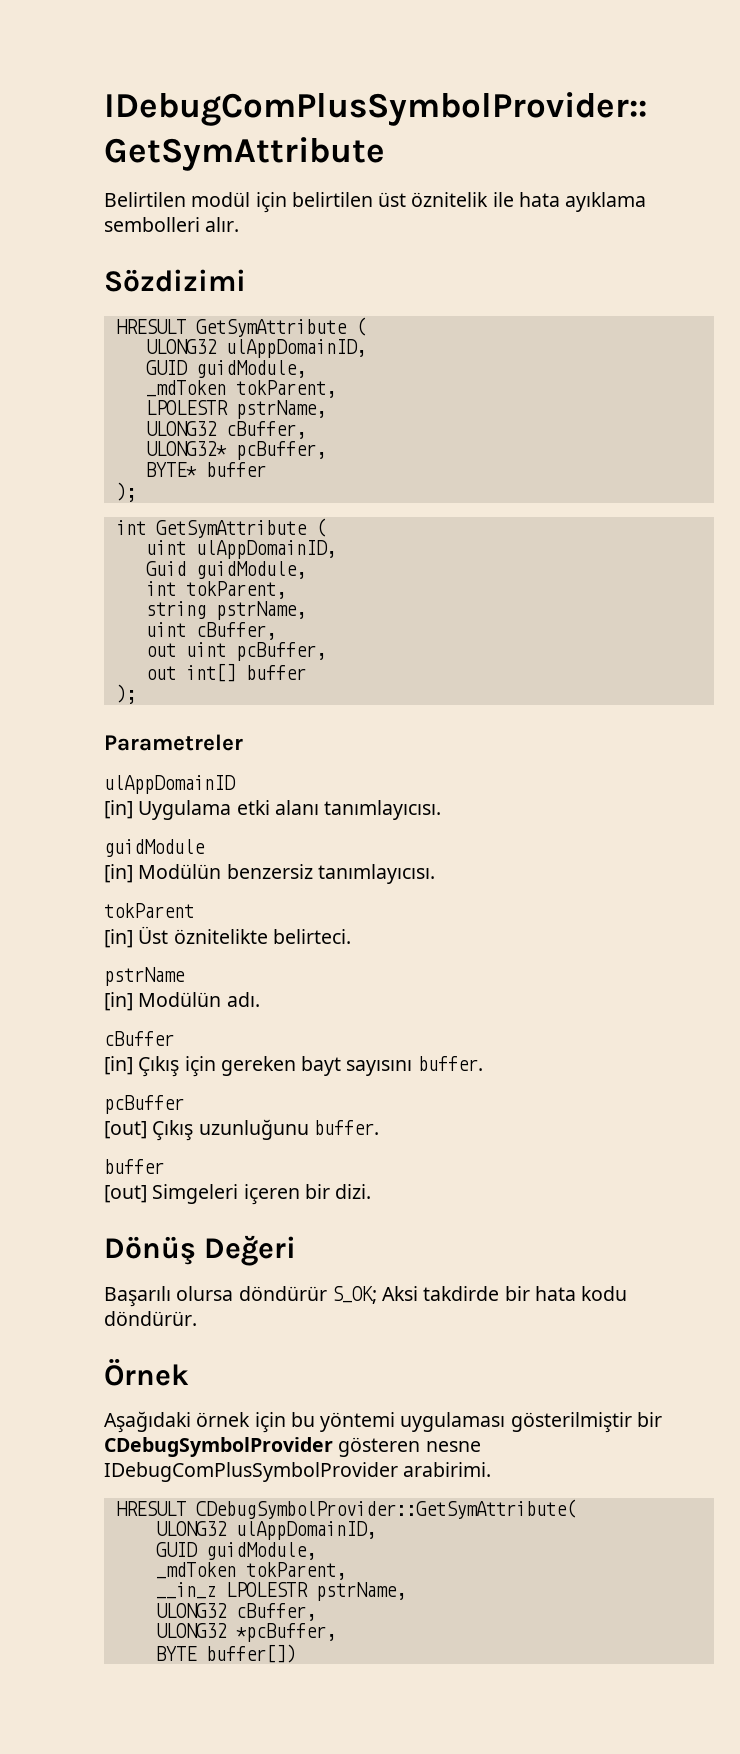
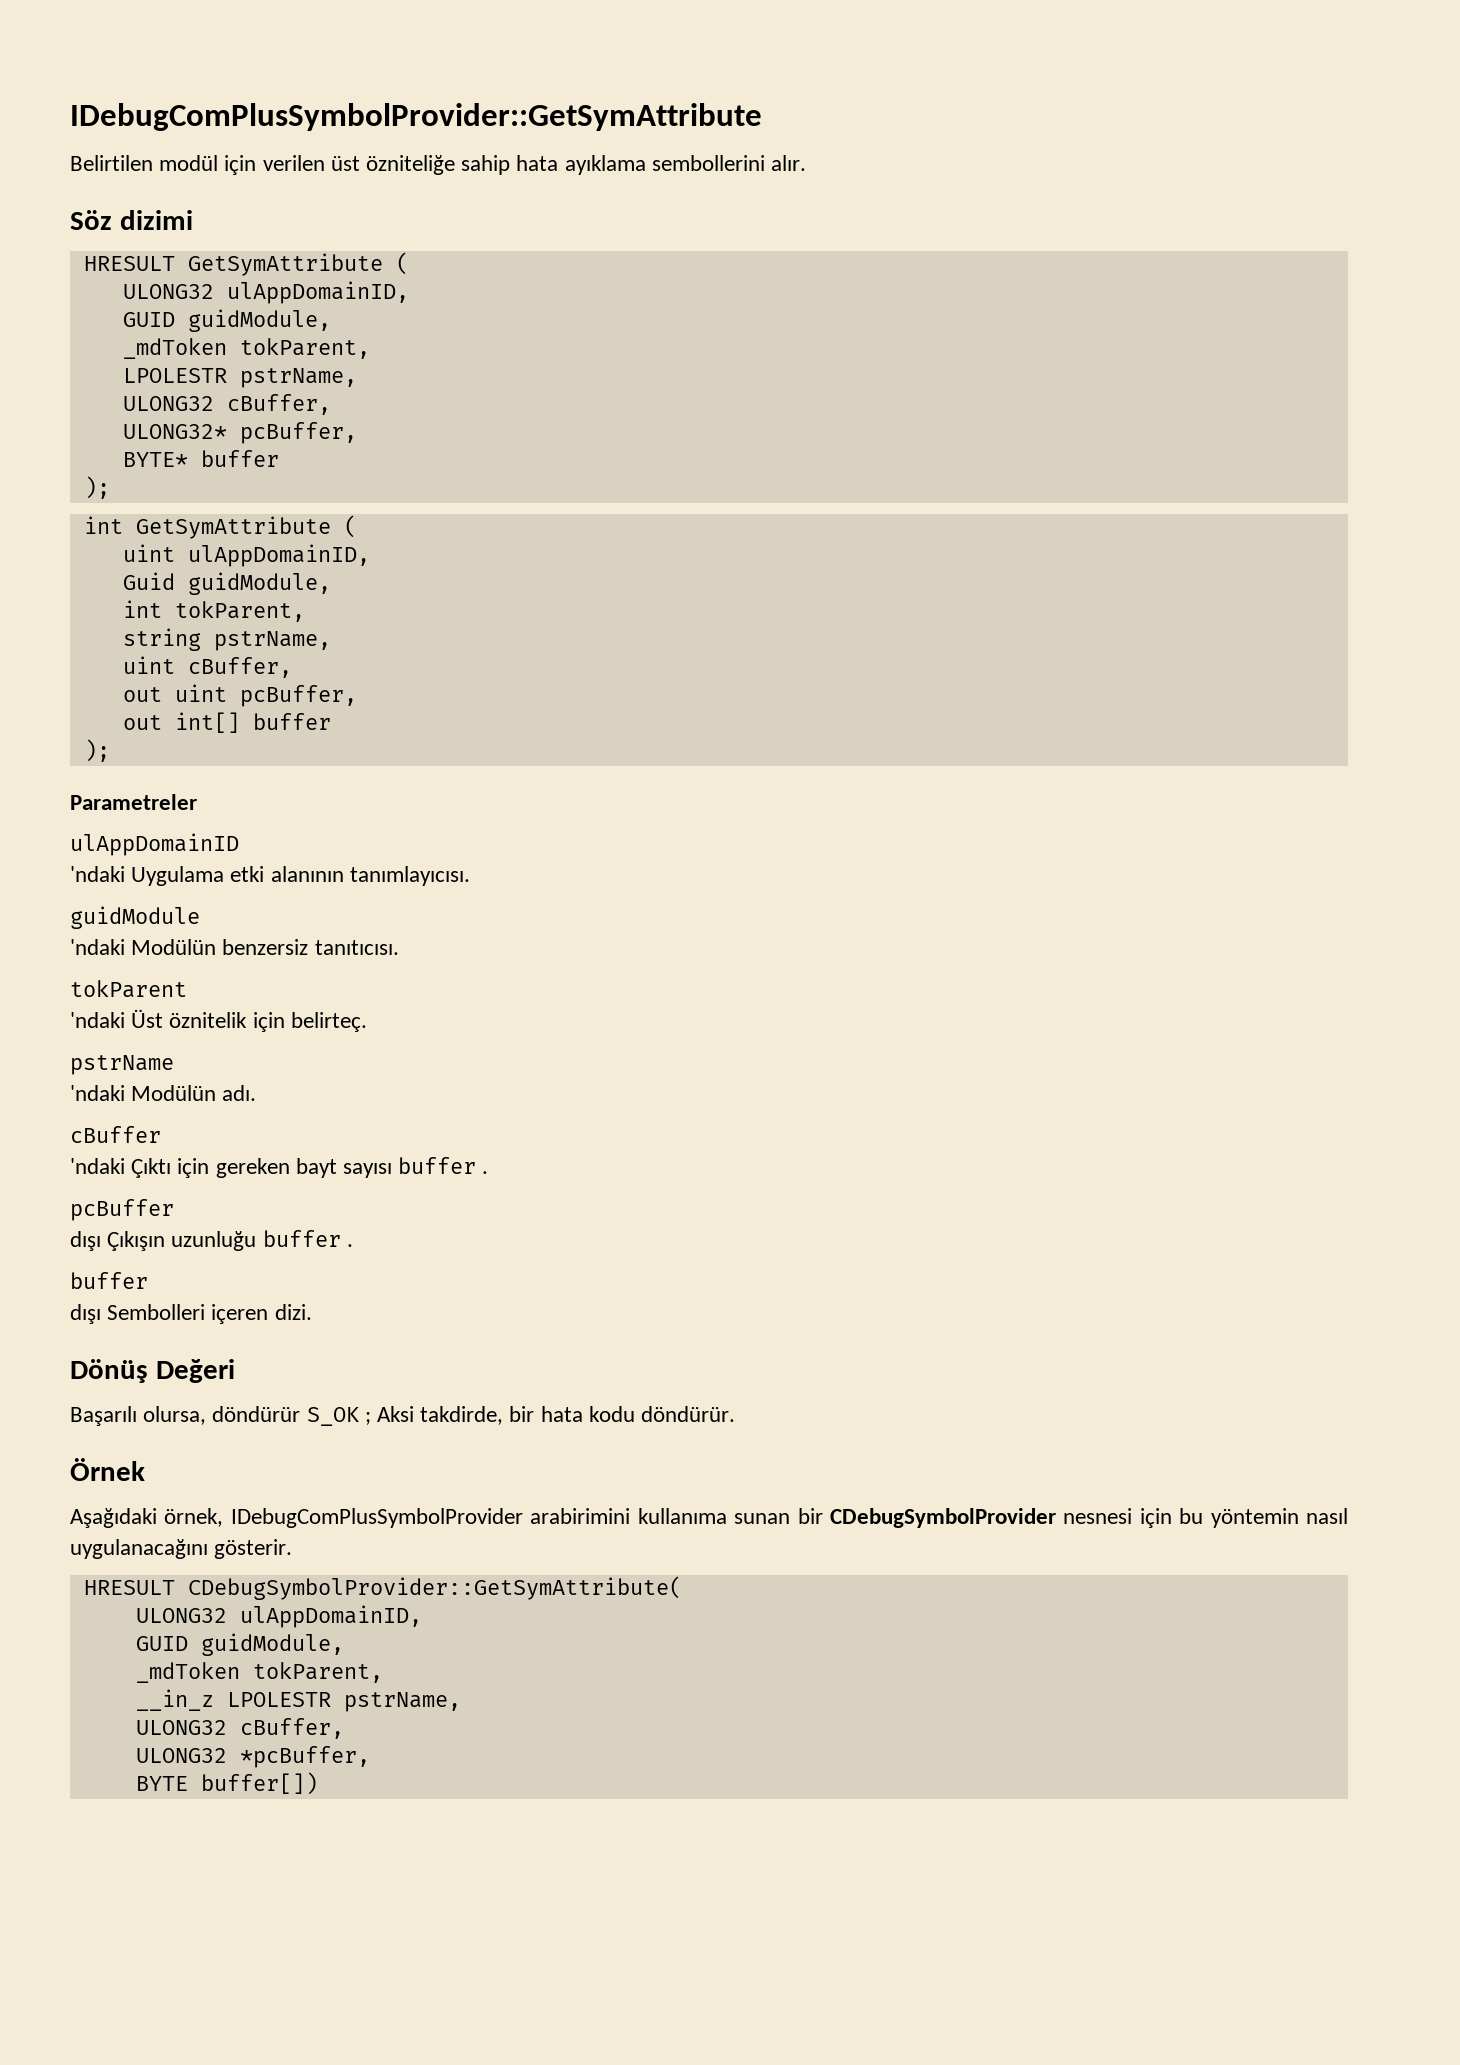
[291,192,514,207] belirtilen üst öznitelik ile -> [262,155,511,175] verilen üst özniteliğe sahip
[104,217,200,232] sembolleri -> [651,155,765,171] sembollerini
[104,269,246,292] Sözdizimi -> [70,210,193,230] Söz dizimi
[104,800,133,819] [in] -> [70,866,125,882] 'ndaki
[274,800,319,815] alanı -> [270,866,344,882] alanının
[104,864,133,883] [in] -> [70,939,125,955] 'ndaki
[317,864,435,884] tanımlayıcısı. -> [314,940,399,955] tanıtıcısı.
[104,926,351,948] [in] Üst öznitelikte belirteci. -> [70,1009,367,1032] 'ndaki Üst öznitelik için belirteç.
[104,992,133,1011] [in] -> [70,1085,125,1101] 'ndaki
[104,1056,180,1077] [in] Çıkış -> [70,1158,172,1178] 'ndaki Çıktı
[346,1056,483,1076] [104,1095,184,1114] [104,1119,379,1141] [104,1159,164,1174] [104,1184,372,1205] [104,1235,297,1266] [104,1286,500,1307] sayısını buffer. // pcBuffer // [out] Çıkış uzunluğunu buffer. // buffer // [out] Simgeleri içeren bir dizi. // Dönüş Değeri // Başarılı olursa döndürür S_OK; Aksi takdirde -> [343,1157,489,1178] [70,1199,174,1221] [70,1230,353,1251] [70,1272,148,1289] [70,1304,312,1324] [70,1359,235,1383] [70,1406,504,1426] sayısı buffer . // pcBuffer // dışı Çıkışın uzunluğu buffer . // buffer // dışı Sembolleri içeren dizi. // Dönüş Değeri // Başarılı olursa, döndürür S_OK ; Aksi takdirde,
[196,1412,662,1433] [104,1437,481,1457] [104,1462,492,1482] örnek için bu yöntemi uygulaması gösterilmiştir bir CDebugSymbolProvider gösteren nesne IDebugComPlusSymbolProvider arabirimi. -> [164,1508,1348,1528] [70,1539,293,1559] örnek, IDebugComPlusSymbolProvider arabirimini kullanıma sunan bir CDebugSymbolProvider nesnesi için bu yöntemin nasıl uygulanacağını gösterir.

